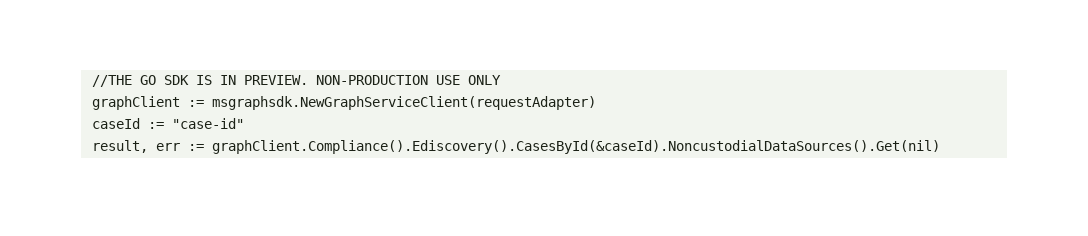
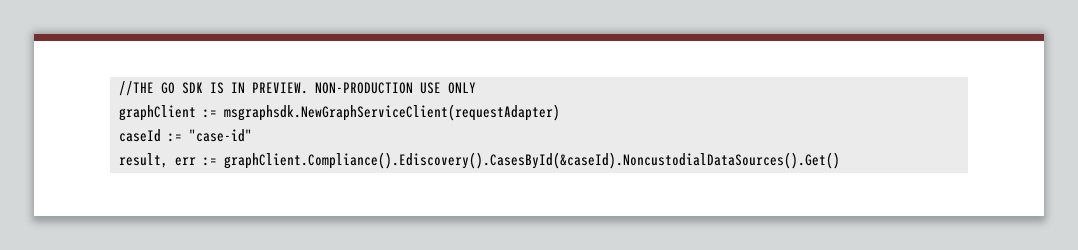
[211,140,940,154] graphClient.Compliance().Ediscovery().CasesById(&caseId).NoncustodialDataSources().Get(nil) -> [223,152,840,169] graphClient.Compliance().Ediscovery().CasesById(&caseId).NoncustodialDataSources().Get()

